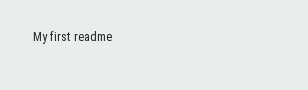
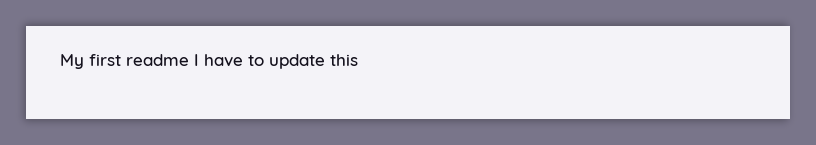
(112, 36) none -> [194,54,358,69] I have to update this

